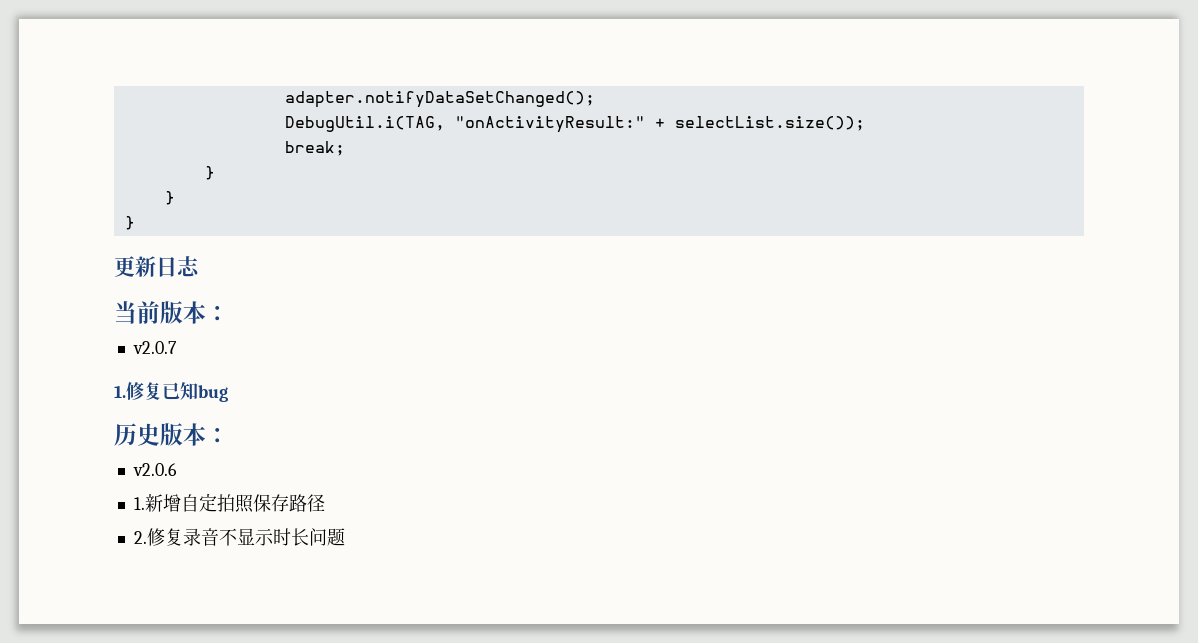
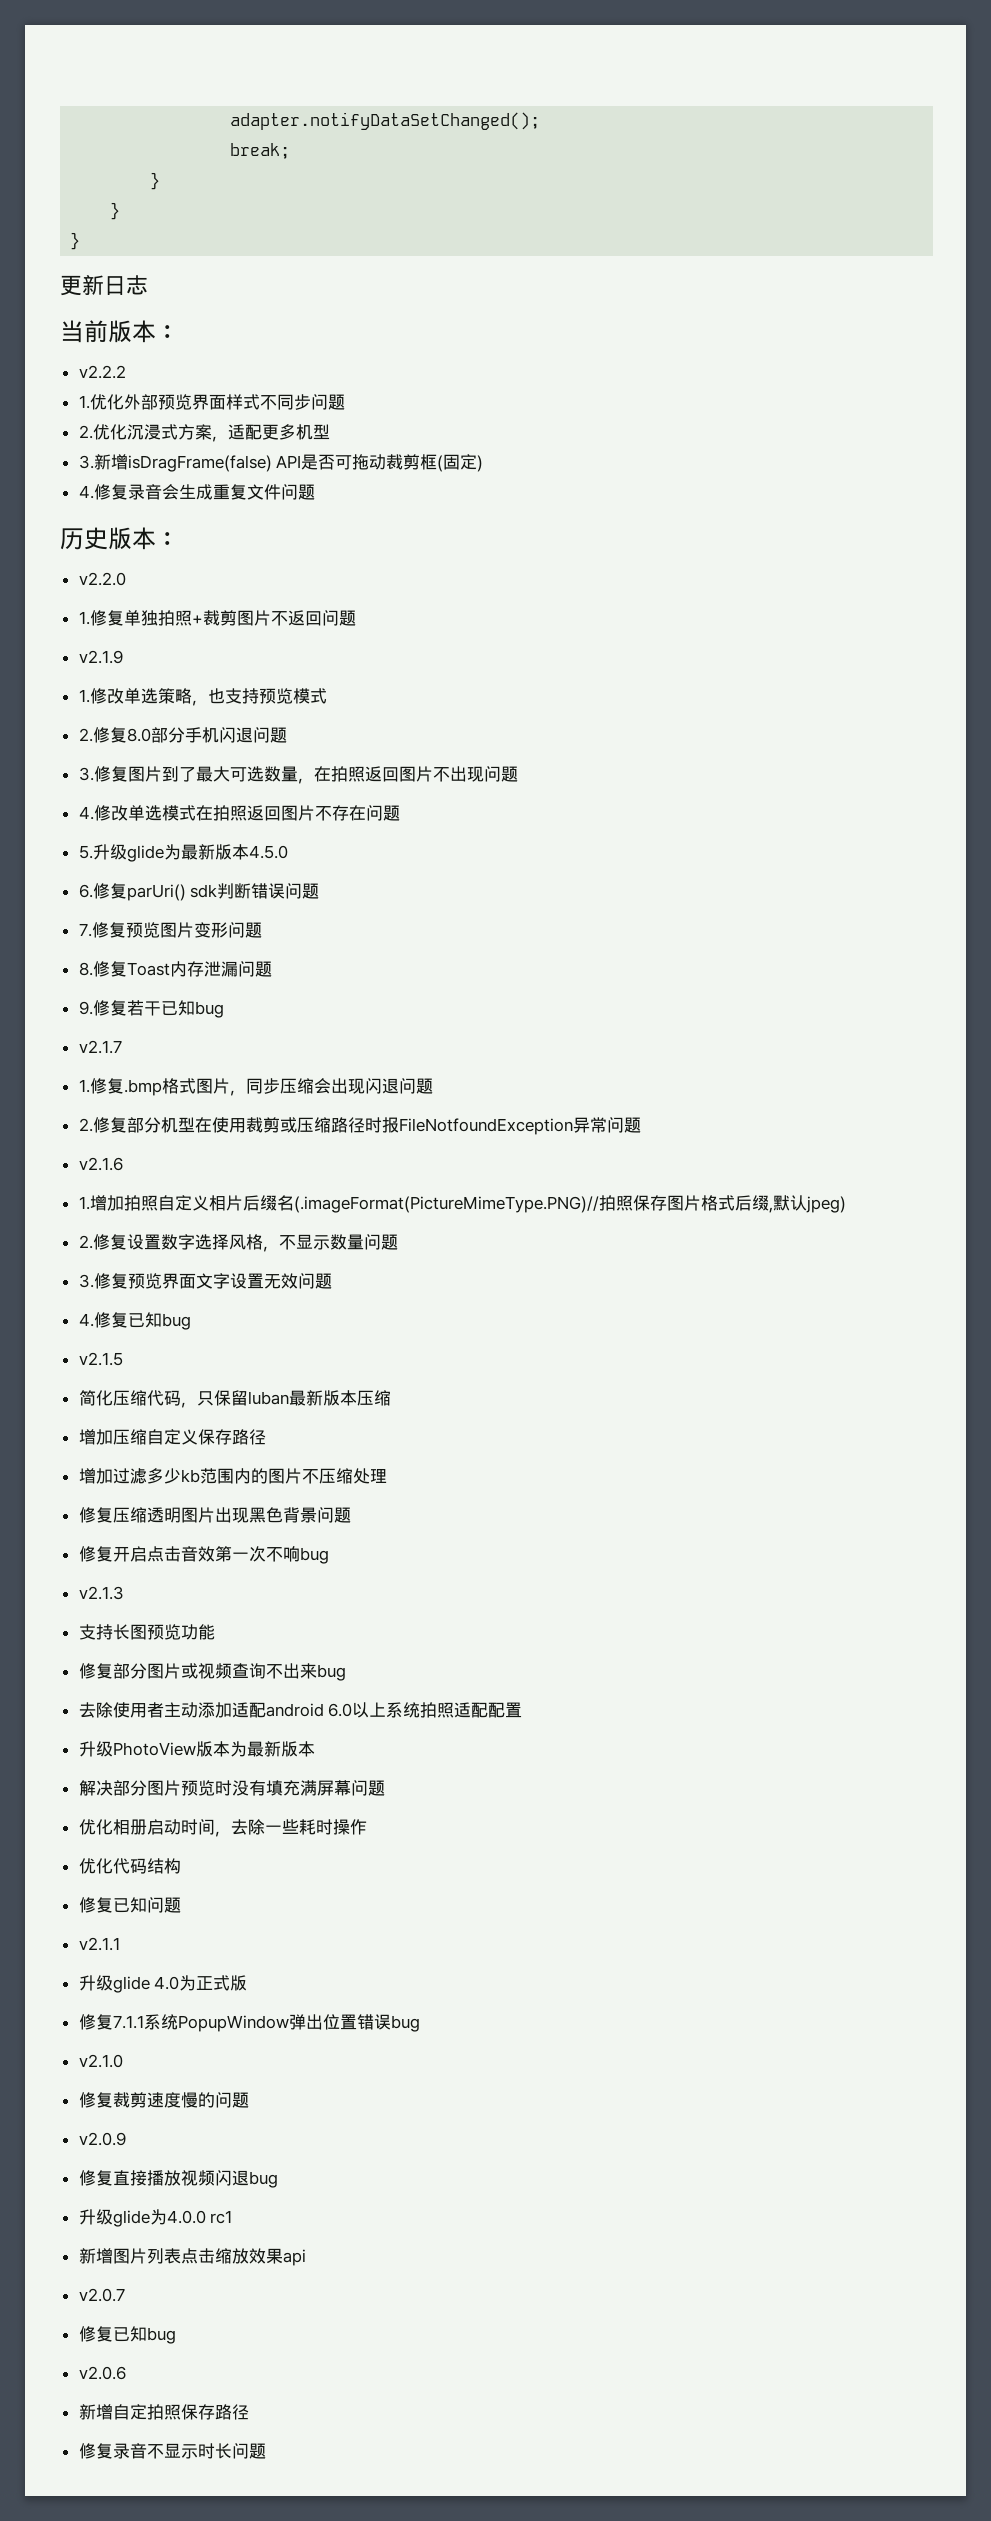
[284,116,865,133] // DebugUtil.i(TAG, "onActivityResult:" + selectList.size()); -> (541, 121) none
[132,341,177,354] [114,382,228,402] [114,423,229,446] v2.0.7 // 1.修复已知bug // 历史版本： -> [78,365,126,379] [78,394,345,410] [78,424,330,442] [78,454,484,472] [78,484,315,500] [60,527,179,550] [78,572,126,586] [78,610,356,626] [78,650,123,664] [78,688,327,706] [78,727,287,743] [78,766,518,784] [78,805,400,821] [78,844,288,862] [78,883,320,901] [78,922,262,938] [78,961,272,977] [78,1000,224,1018] [78,1040,122,1054] [78,1078,433,1096] [78,1117,641,1135] [78,1157,123,1171] [78,1195,846,1213] [78,1234,398,1252] [78,1273,332,1289] [78,1312,191,1330] [78,1352,123,1366] [78,1390,391,1408] [78,1429,266,1445] [78,1468,387,1484] [78,1507,351,1523] [78,1546,329,1564] [78,1586,124,1600] [78,1624,215,1640] [78,1663,346,1681] [78,1702,523,1718] [78,1741,315,1757] [78,1780,385,1796] [78,1819,367,1837] [78,1858,181,1874] [78,1897,181,1913] [78,1937,120,1951] [78,1975,248,1993] [78,2014,420,2032] [78,2054,123,2068] [78,2092,249,2108] [78,2132,126,2146] [78,2170,278,2188] [78,2209,233,2227] [78,2248,306,2266] [78,2288,125,2302] [78,2326,176,2344] v2.2.2 // 1.优化外部预览界面样式不同步问题 // 2.优化沉浸式方案，适配更多机型 // 3.新增isDragFrame(false) API是否可拖动裁剪框(固定) // 4.修复录音会生成重复文件问题 // 历史版本： // v2.2.0 // 1.修复单独拍照+裁剪图片不返回问题 // v2.1.9 // 1.修改单选策略，也支持预览模式 // 2.修复8.0部分手机闪退问题 // 3.修复图片到了最大可选数量，在拍照返回图片不出现问题 // 4.修改单选模式在拍照返回图片不存在问题 // 5.升级glide为最新版本4.5.0 // 6.修复parUri() sdk判断错误问题 // 7.修复预览图片变形问题 // 8.修复Toast内存泄漏问题 // 9.修复若干已知bug // v2.1.7 // 1.修复.bmp格式图片，同步压缩会出现闪退问题 // 2.修复部分机型在使用裁剪或压缩路径时报FileNotfoundException异常问题 // v2.1.6 // 1.增加拍照自定义相片后缀名(.imageFormat(PictureMimeType.PNG)//拍照保存图片格式后缀,默认jpeg) // 2.修复设置数字选择风格，不显示数量问题 // 3.修复预览界面文字设置无效问题 // 4.修复已知bug // v2.1.5 // 简化压缩代码，只保留luban最新版本压缩 // 增加压缩自定义保存路径 // 增加过滤多少kb范围内的图片不压缩处理 // 修复压缩透明图片出现黑色背景问题 // 修复开启点击音效第一次不响bug // v2.1.3 // 支持长图预览功能 // 修复部分图片或视频查询不出来bug // 去除使用者主动添加适配android 6.0以上系统拍照适配配置 // 升级PhotoView版本为最新版本 // 解决部分图片预览时没有填充满屏幕问题 // 优化相册启动时间，去除一些耗时操作 // 优化代码结构 // 修复已知问题 // v2.1.1 // 升级glide 4.0为正式版 // 修复7.1.1系统PopupWindow弹出位置错误bug // v2.1.0 // 修复裁剪速度慢的问题 // v2.0.9 // 修复直接播放视频闪退bug // 升级glide为4.0.0 rc1 // 新增图片列表点击缩放效果api // v2.0.7 // 修复已知bug
[133,497,145,510] 1. -> (126, 2373) none
[133,531,147,544] 2. -> (249, 2412) none

